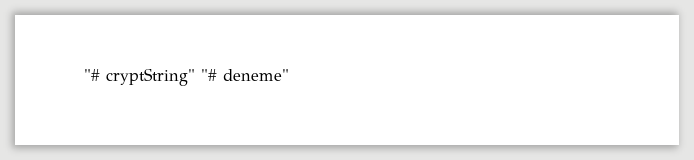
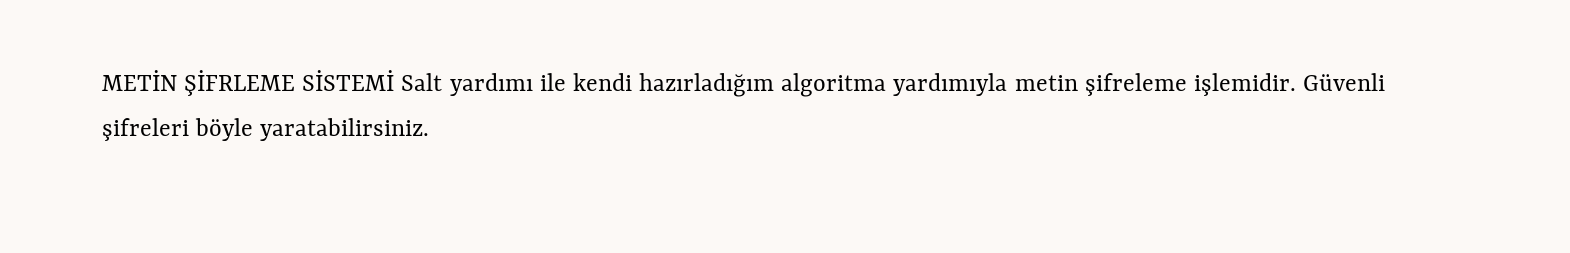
[84,68,289,86] "# cryptString" "# deneme" -> [102,70,1386,97] [102,118,430,141] METİN ŞİFRLEME SİSTEMİ Salt yardımı ile kendi hazırladığım algoritma yardımıyla metin şifreleme işlemidir. Güvenli şifreleri böyle yaratabilirsiniz.

